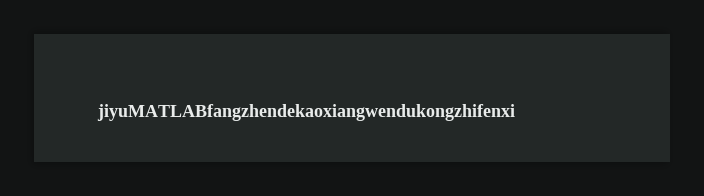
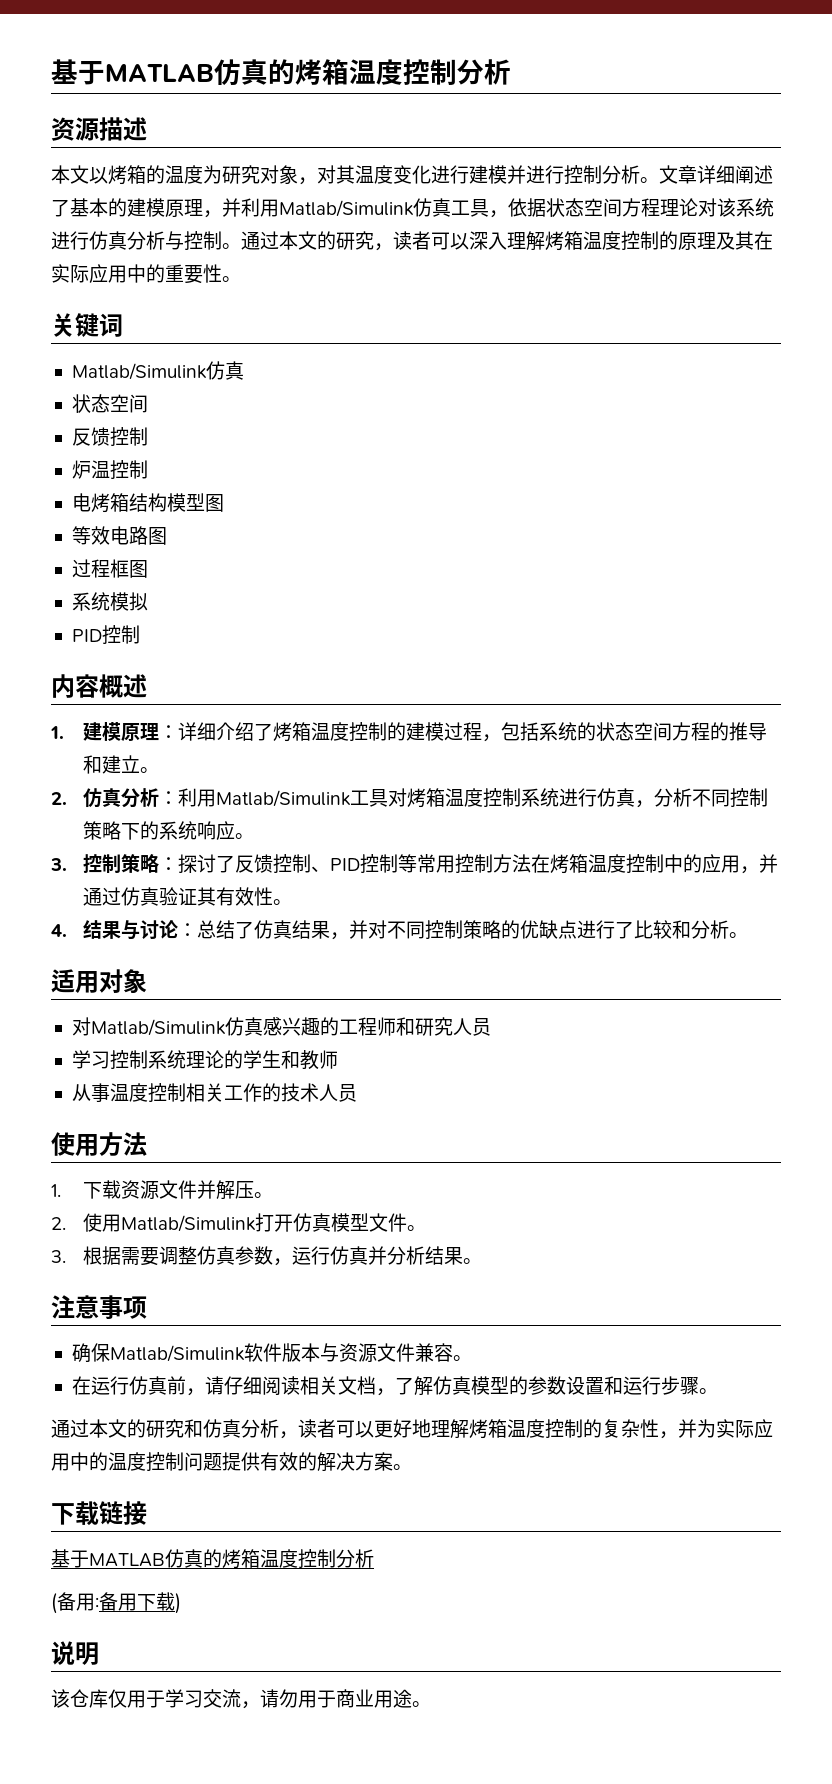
[97,104,515,121] jiyuMATLABfangzhendekaoxiangwendukongzhifenxi -> [51,59,511,86] [51,117,147,141] [51,165,773,185] [51,198,774,218] [51,231,773,251] [51,264,241,284] [51,313,123,337] [71,361,244,380] [71,394,148,413] [71,427,148,447] [71,460,148,480] [71,493,224,513] [71,526,167,545] [71,559,148,578] [71,592,148,611] [71,625,140,645] [51,674,147,698] [50,722,768,742] [83,755,160,774] [51,788,769,808] [83,821,255,840] [50,854,779,874] [83,887,293,906] [51,920,749,940] [51,969,147,993] [71,1017,491,1036] [71,1050,338,1070] [71,1083,357,1103] [51,1132,147,1156] [51,1180,274,1200] [51,1213,427,1232] [51,1246,483,1266] [51,1295,147,1319] [71,1343,472,1363] [71,1376,718,1396] [51,1419,773,1439] [51,1452,412,1472] [51,1501,147,1526] [51,1549,374,1569] [51,1592,181,1614] [51,1641,99,1665] [51,1689,431,1709] 基于MATLAB仿真的烤箱温度控制分析 // 资源描述 // 本文以烤箱的温度为研究对象，对其温度变化进行建模并进行控制分析。文章详细阐述了基本的建模原理，并利用Matlab/Simulink仿真工具，依据状态空间方程理论对该系统进行仿真分析与控制。通过本文的研究，读者可以深入理解烤箱温度控制的原理及其在实际应用中的重要性。 // 关键词 // Matlab/Simulink仿真 // 状态空间 // 反馈控制 // 炉温控制 // 电烤箱结构模型图 // 等效电路图 // 过程框图 // 系统模拟 // PID控制 // 内容概述 // 1.建模原理：详细介绍了烤箱温度控制的建模过程，包括系统的状态空间方程的推导和建立。 // 2.仿真分析：利用Matlab/Simulink工具对烤箱温度控制系统进行仿真，分析不同控制策略下的系统响应。 // 3.控制策略：探讨了反馈控制、PID控制等常用控制方法在烤箱温度控制中的应用，并通过仿真验证其有效性。 // 4.结果与讨论：总结了仿真结果，并对不同控制策略的优缺点进行了比较和分析。 // 适用对象 // 对Matlab/Simulink仿真感兴趣的工程师和研究人员 // 学习控制系统理论的学生和教师 // 从事温度控制相关工作的技术人员 // 使用方法 // 1.下载资源文件并解压。 // 2.使用Matlab/Simulink打开仿真模型文件。 // 3.根据需要调整仿真参数，运行仿真并分析结果。 // 注意事项 // 确保Matlab/Simulink软件版本与资源文件兼容。 // 在运行仿真前，请仔细阅读相关文档，了解仿真模型的参数设置和运行步骤。 // 通过本文的研究和仿真分析，读者可以更好地理解烤箱温度控制的复杂性，并为实际应用中的温度控制问题提供有效的解决方案。 // 下载链接 // 基于MATLAB仿真的烤箱温度控制分析 // (备用:备用下载) // 说明 // 该仓库仅用于学习交流，请勿用于商业用途。

